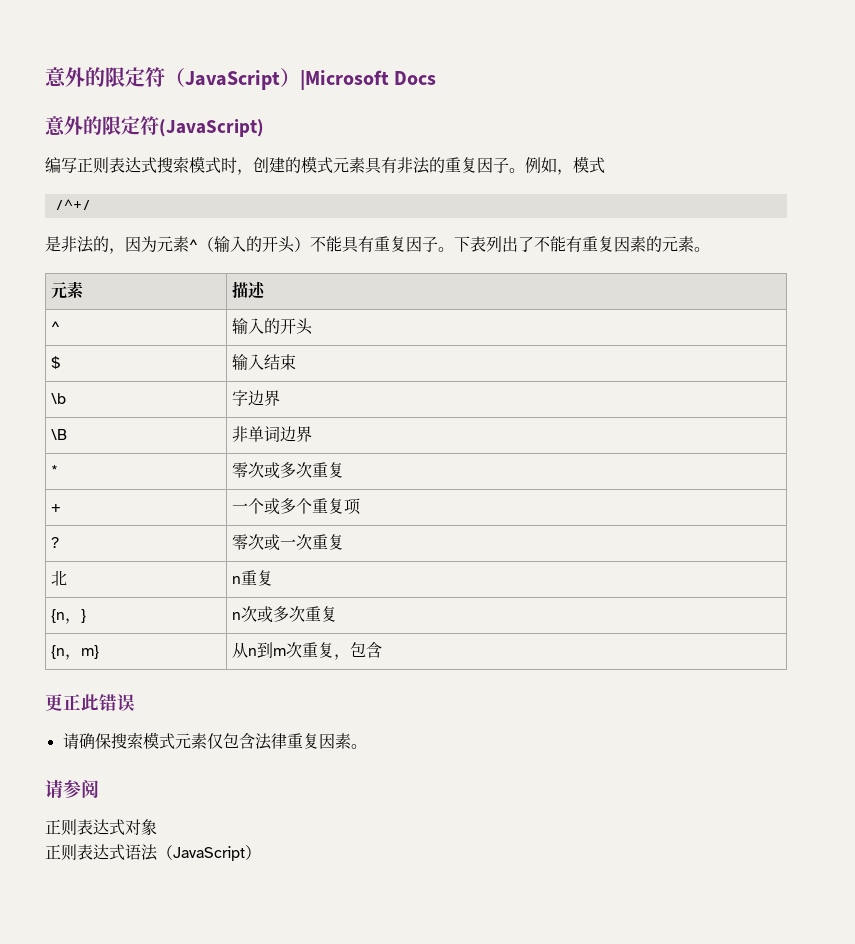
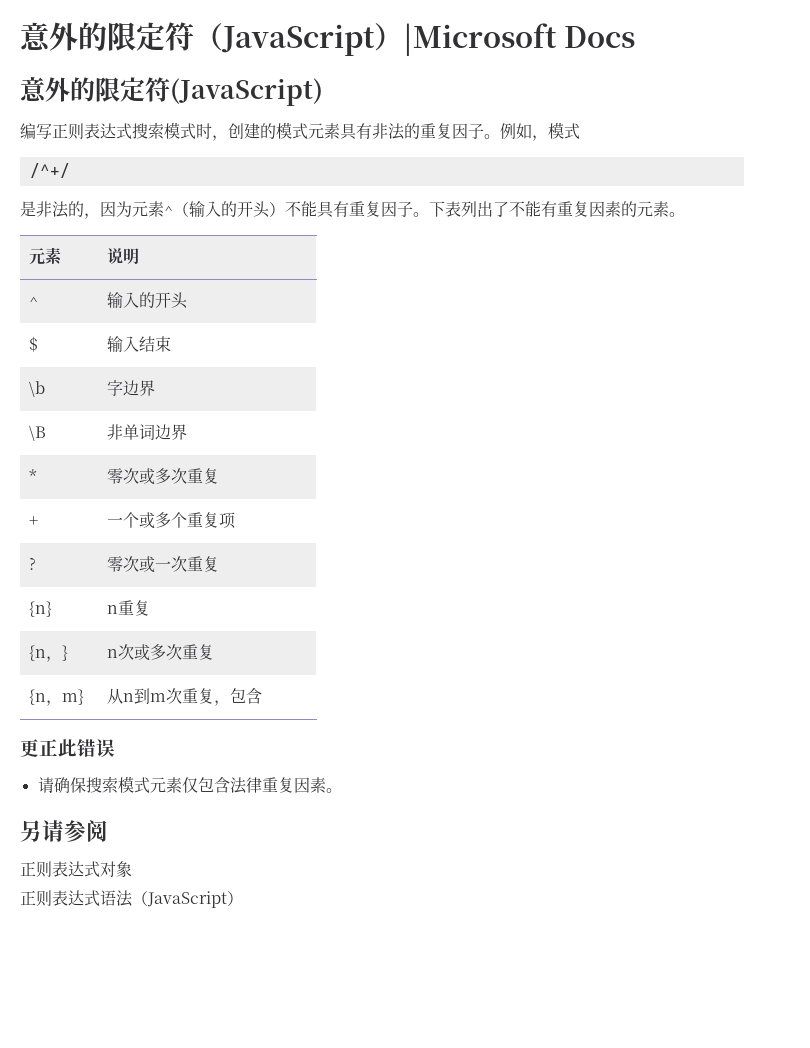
[232,281,266,299] 描述 -> [106,248,139,264] 说明
[51,570,68,586] 北 -> [28,601,52,617] {n}
(367, 746) none -> [20,820,42,842] 另

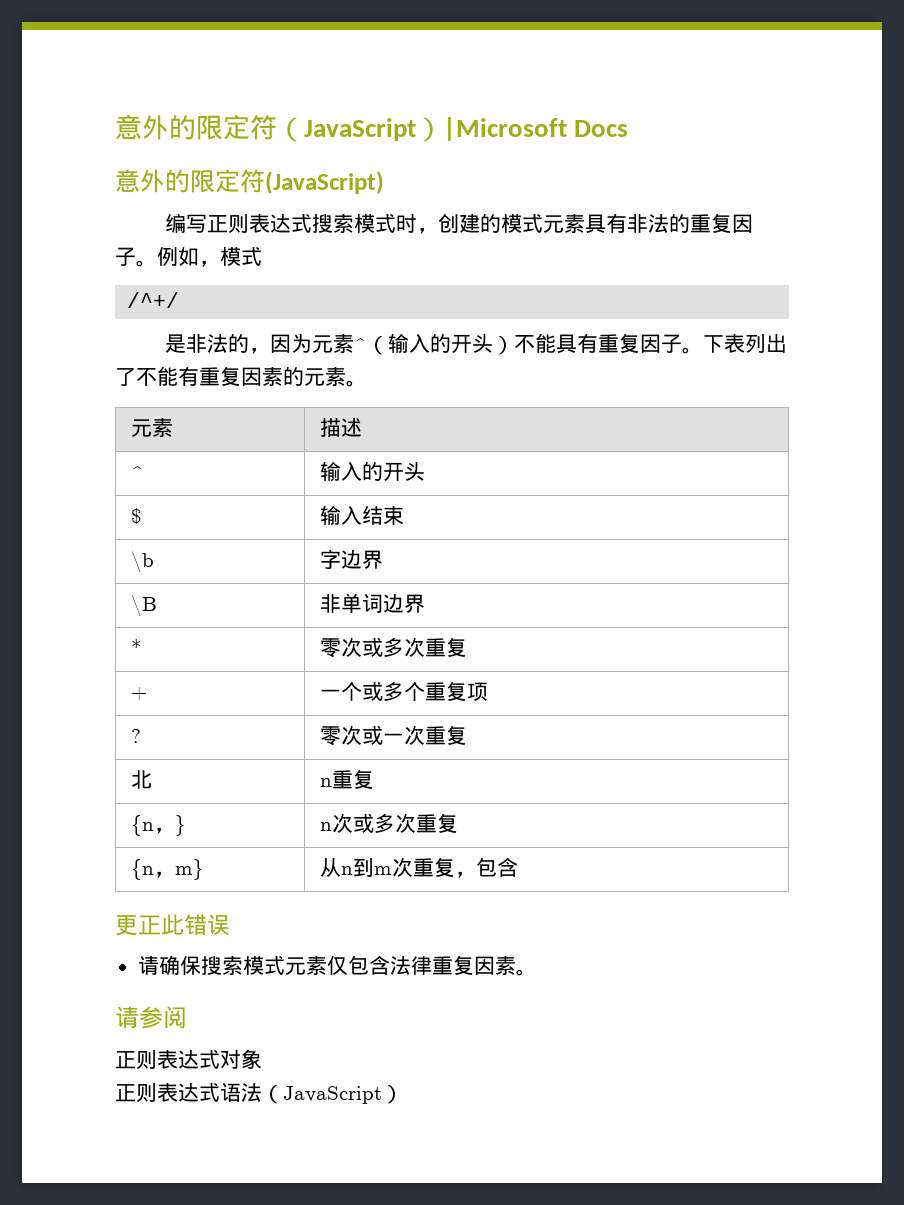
[106,248,139,264] 说明 -> [319,418,362,437] 描述
[28,601,52,617] {n} -> [130,770,152,789] 北
[20,820,42,842] 另 -> (537, 972) none

